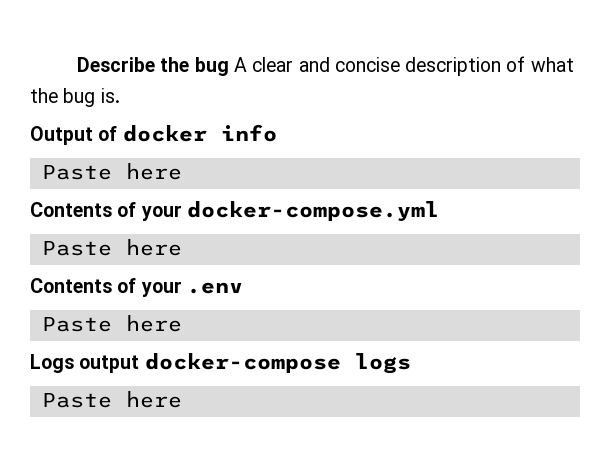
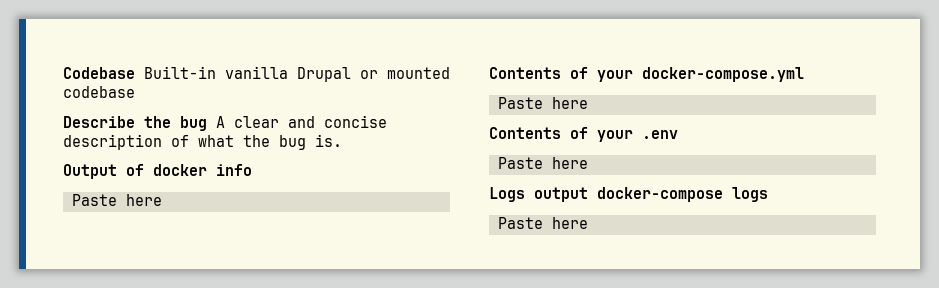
(77, 64) none -> [63,66,450,82] [63,86,135,98] Codebase Built-in vanilla Drupal or mounted codebase //

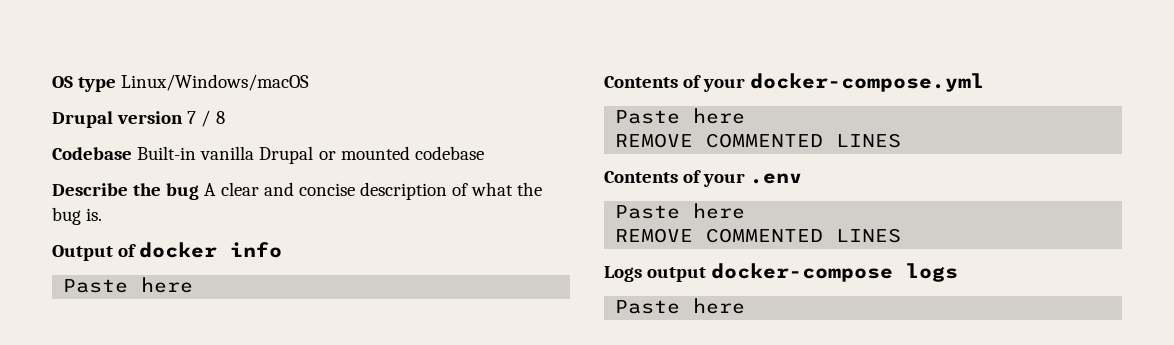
(63, 73) none -> [52,74,310,92] [52,110,225,128] OS type Linux/Windows/macOS // Drupal version 7 / 8 //
(588, 103) none -> [615,133,902,148] // REMOVE COMMENTED LINES
(588, 163) none -> [615,228,902,243] // REMOVE COMMENTED LINES

